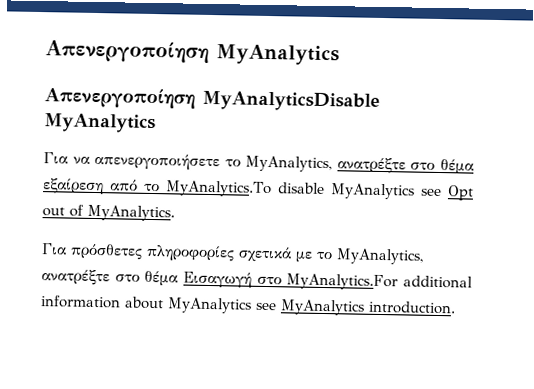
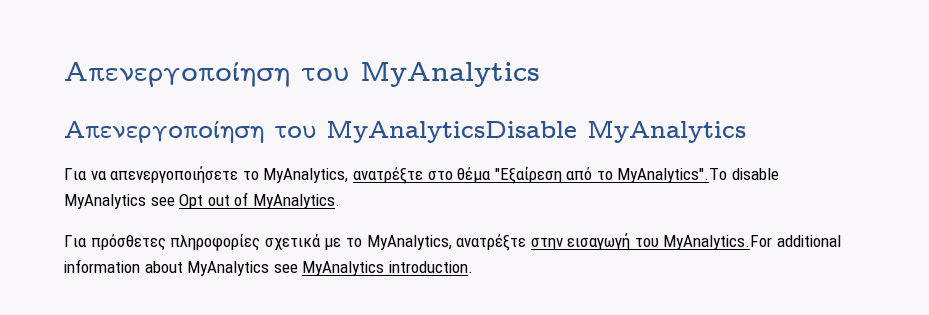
[45,40,209,63] Απενεργοποίηση -> [64,62,349,87] Απενεργοποίηση του
(195, 98) none -> [274,125,316,138] του
[42,178,104,195] εξαίρεση -> [494,167,562,184] "Εξαίρεση
[165,180,273,198] MyAnalytics.To -> [617,168,728,183] MyAnalytics".To
[114,270,282,288] στο θέμα Εισαγωγή στο -> [530,233,659,250] στην εισαγωγή του

